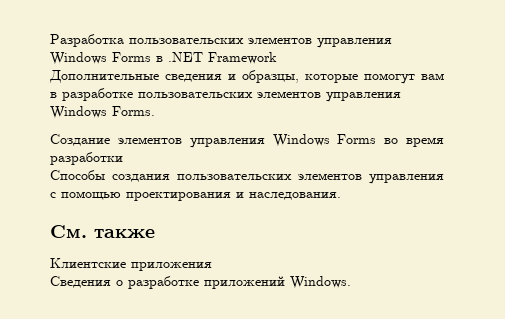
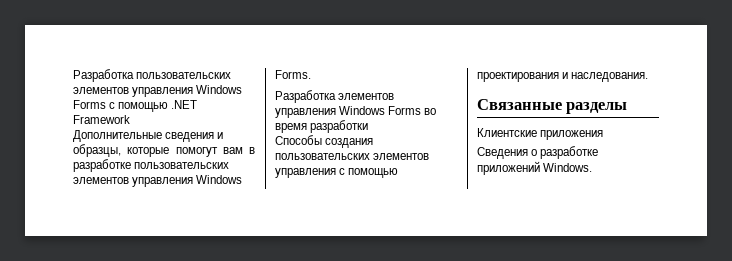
[156,56,163,62] в -> [109,102,169,112] с помощью
[50,134,110,146] Создание -> [275,90,336,103] Разработка
[50,225,155,238] См. также -> [477,99,628,114] Связанные разделы

